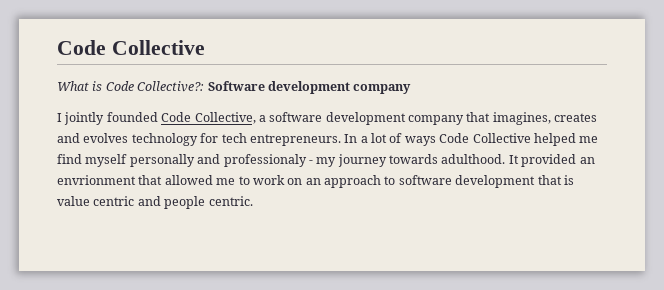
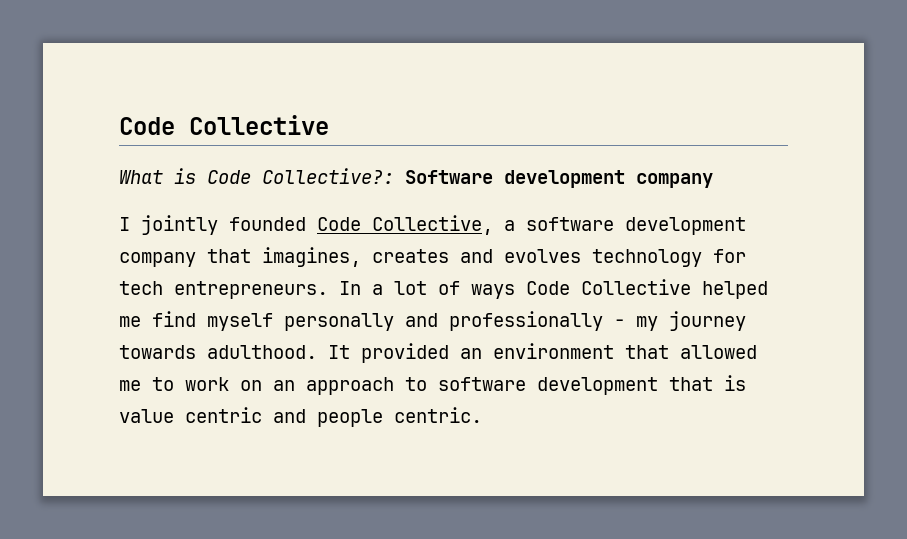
[223,154,307,167] professionaly -> [449,311,603,331] professionally
[57,175,136,185] envrionment -> [493,343,614,359] environment

